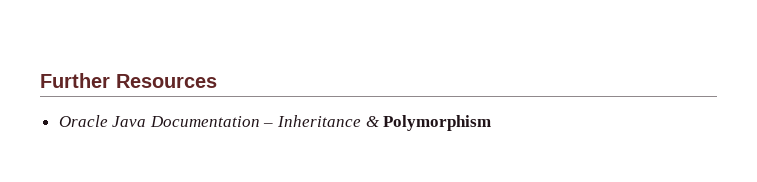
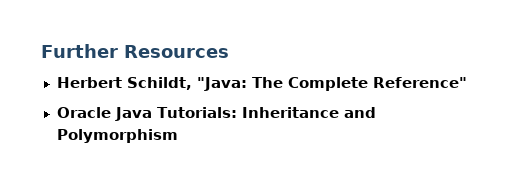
[58,115,380,127] Oracle Java Documentation – Inheritance & -> [56,77,467,91] [56,107,376,121] Herbert Schildt, "Java: The Complete Reference" // Oracle Java Tutorials: Inheritance and

